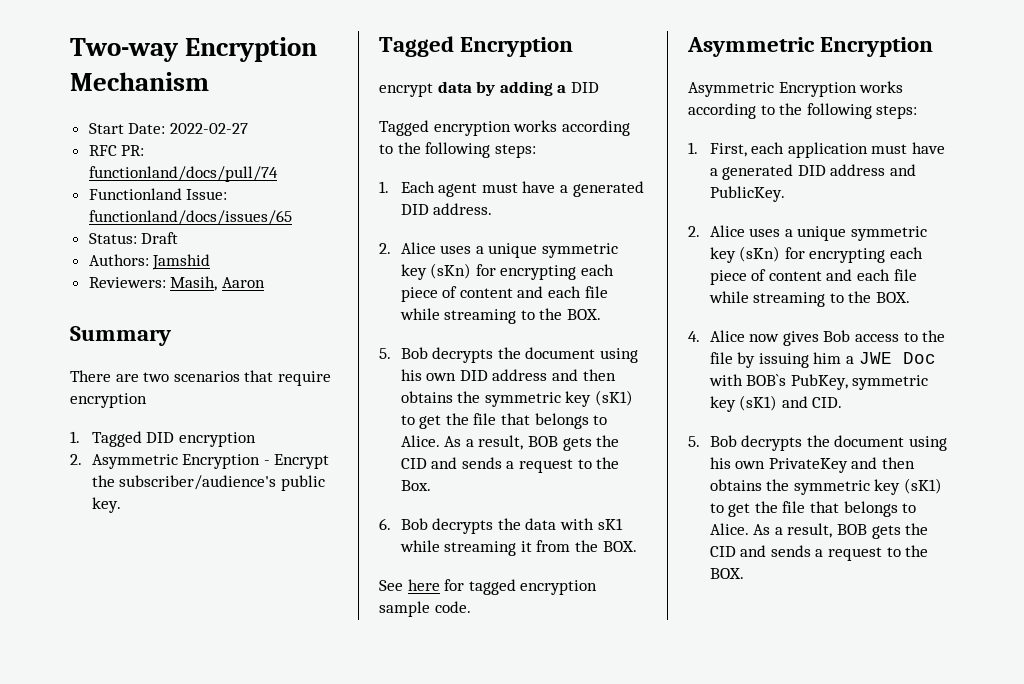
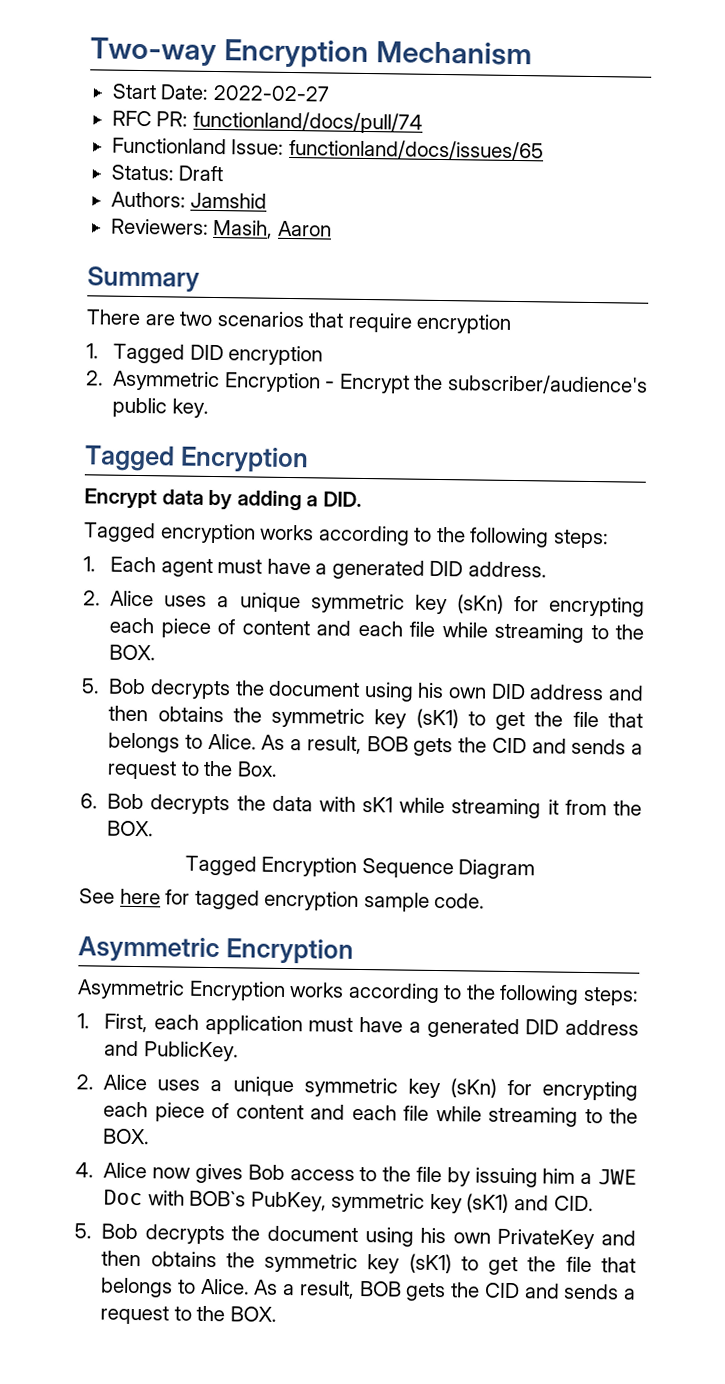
[379,83,433,97] encrypt -> [84,488,157,510] Encrypt
[570,82,599,93] DID -> [322,491,362,507] DID.
(637, 546) none -> [184,855,536,880] // Tagged Encryption Sequence Diagram

